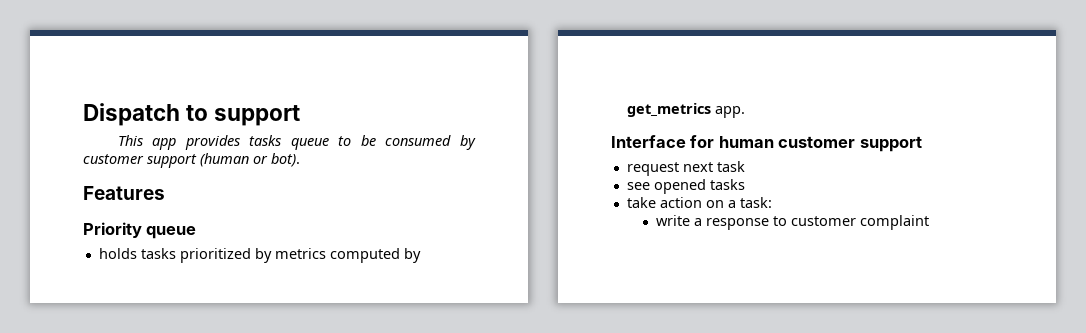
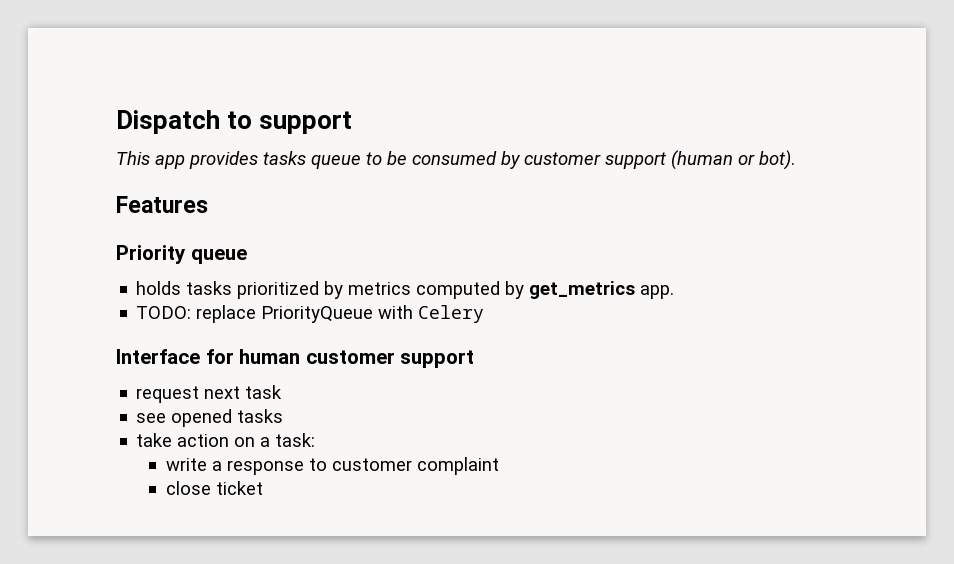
(745, 112) none -> [136,305,485,323] // TODO: replace PriorityQueue with Celery
(929, 222) none -> [165,481,263,495] // close ticket

